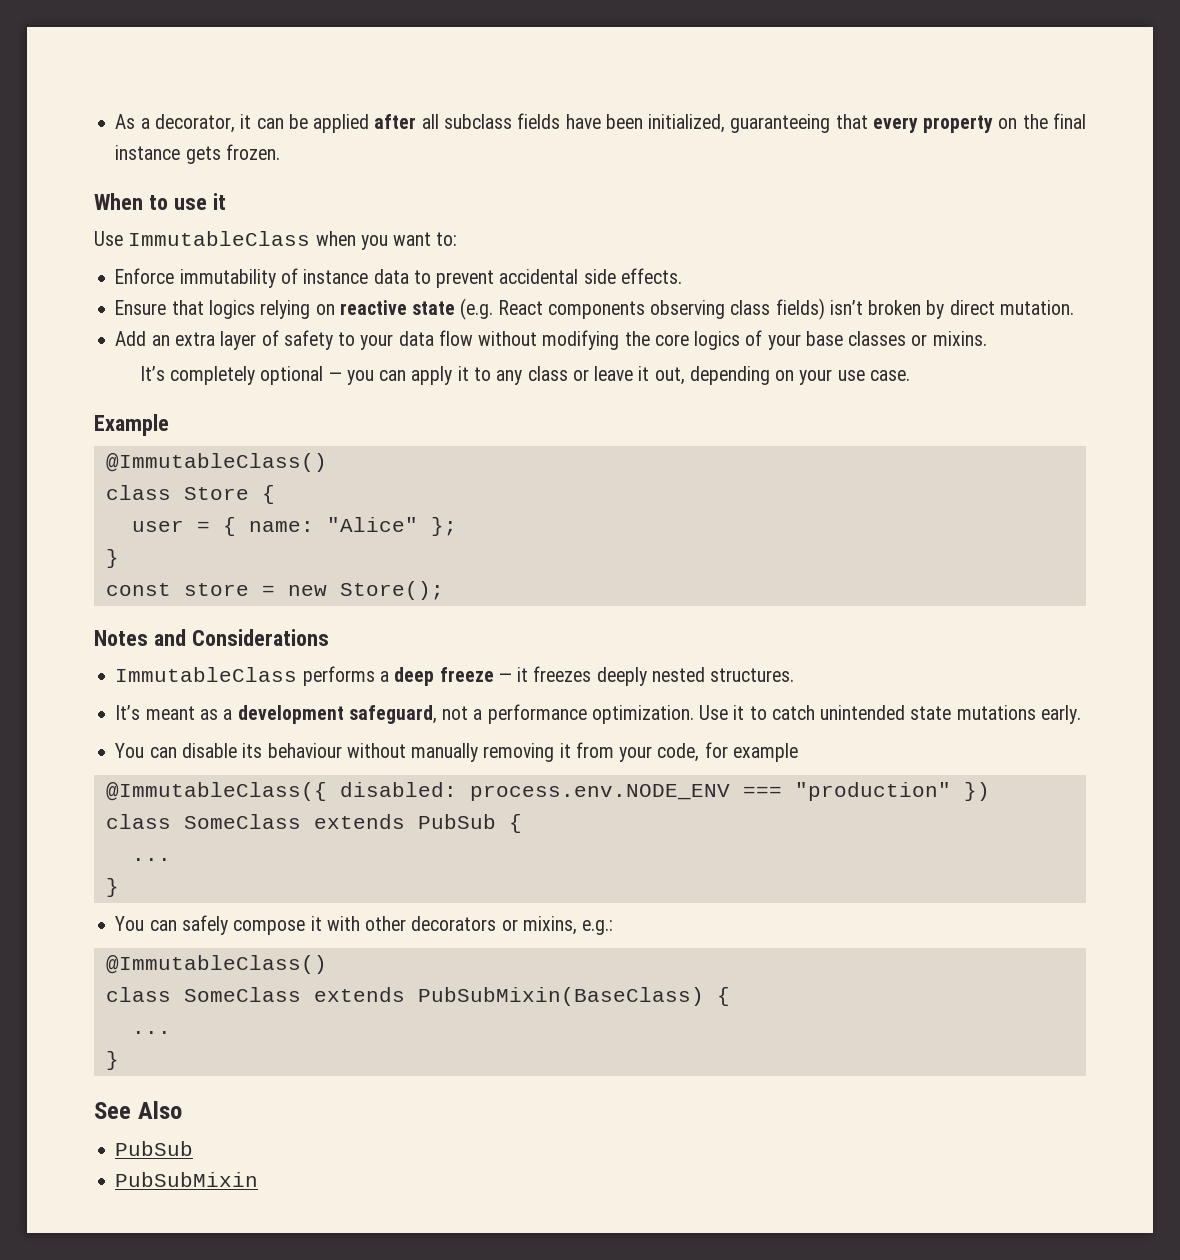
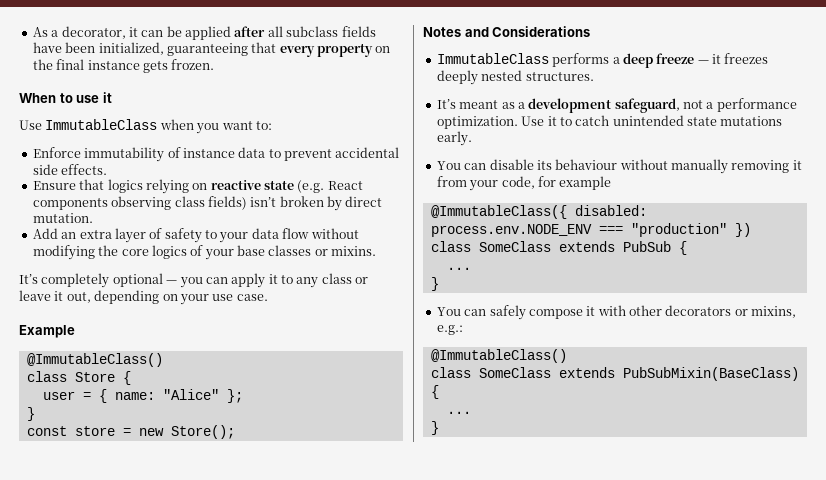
[94,1101,182,1119] [115,1141,194,1156] [115,1172,259,1187] // See Also // PubSub // PubSubMixin -> (439, 428) none

